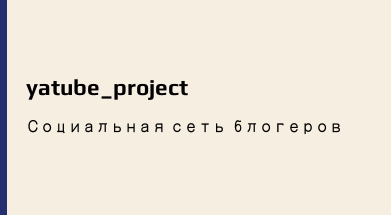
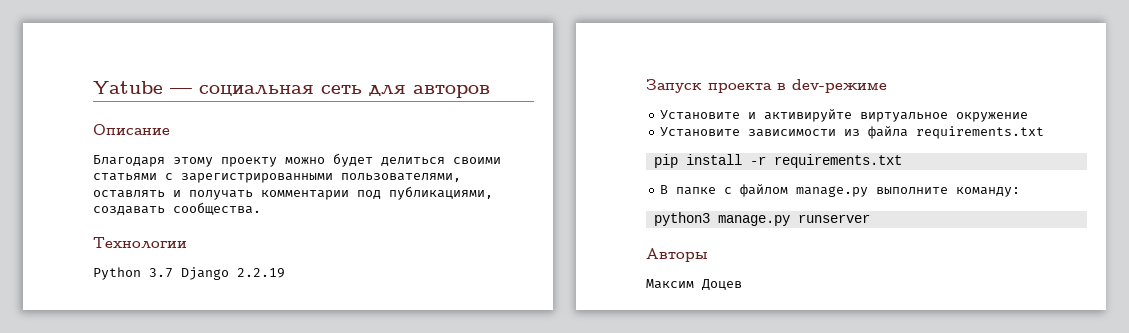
[26,79,188,100] [26,119,343,135] yatube_project // Социальная сеть блогеров -> [93,81,490,98] [93,124,170,135] [93,153,501,167] [93,173,461,183] [93,186,493,200] [93,202,261,215] [93,237,187,249] [93,267,285,280] [646,79,887,93] [660,109,1029,122] [660,126,1045,139] [653,154,902,168] [660,184,1021,197] [653,212,870,226] [646,248,708,262] [646,279,742,290] Yatube — социальная сеть для авторов // Описание // Благодаря этому проекту можно будет делиться своими статьями с зарегистрированными пользователями, оставлять и получать комментарии под публикациями, создавать сообщества. // Технологии // Python 3.7 Django 2.2.19 // Запуск проекта в dev-режиме // Установите и активируйте виртуальное окружение // Установите зависимости из файла requirements.txt // pip install -r requirements.txt // В папке с файлом manage.py выполните команду: // python3 manage.py runserver // Авторы // Максим Доцев

